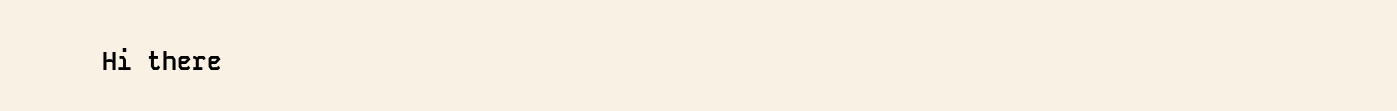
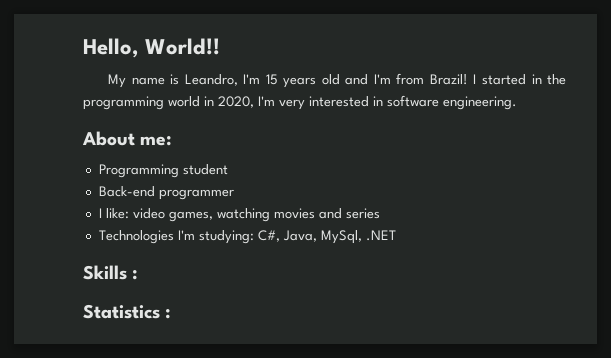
[102,48,222,70] Hi there -> [83,38,221,58] [108,73,566,88] [83,95,517,110] [82,131,173,146] [98,164,228,178] [98,186,234,200] [98,208,380,222] [98,230,396,244] [83,265,139,280] [83,304,172,319] Hello, World!! // My name is Leandro, I'm 15 years old and I'm from Brazil! I started in the programming world in 2020, I'm very interested in software engineering. // About me: // Programming student // Back-end programmer // I like: video games, watching movies and series // Technologies I'm studying: C#, Java, MySql, .NET // Skills : // Statistics :

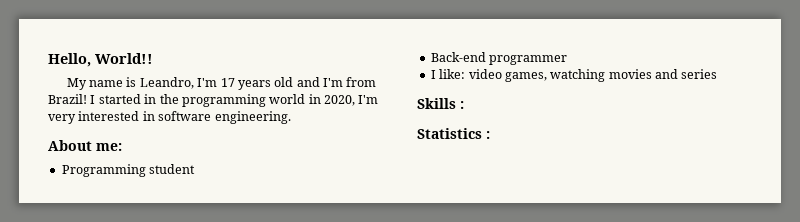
[265,74,278,85] 15 -> [220,78,235,87] 17
[98,230,396,244] // Technologies I'm studying: C#, Java, MySql, .NET -> (718, 74) none

